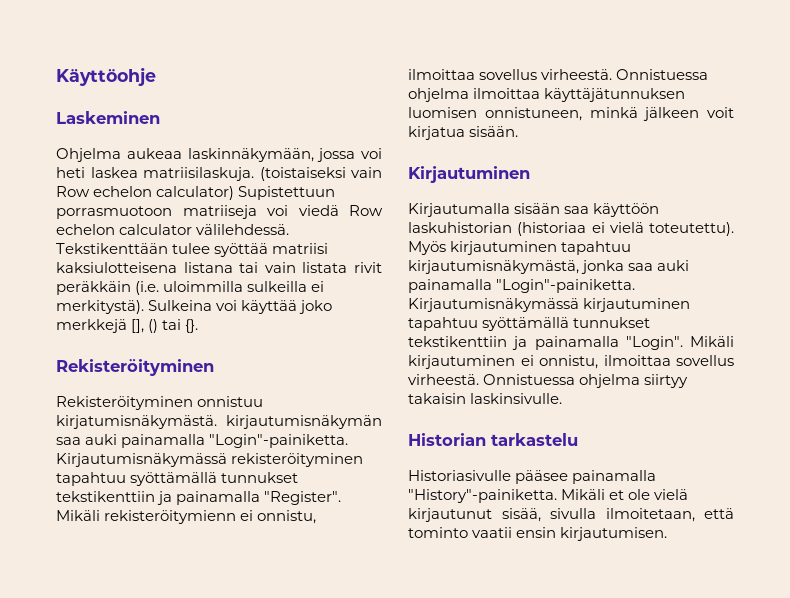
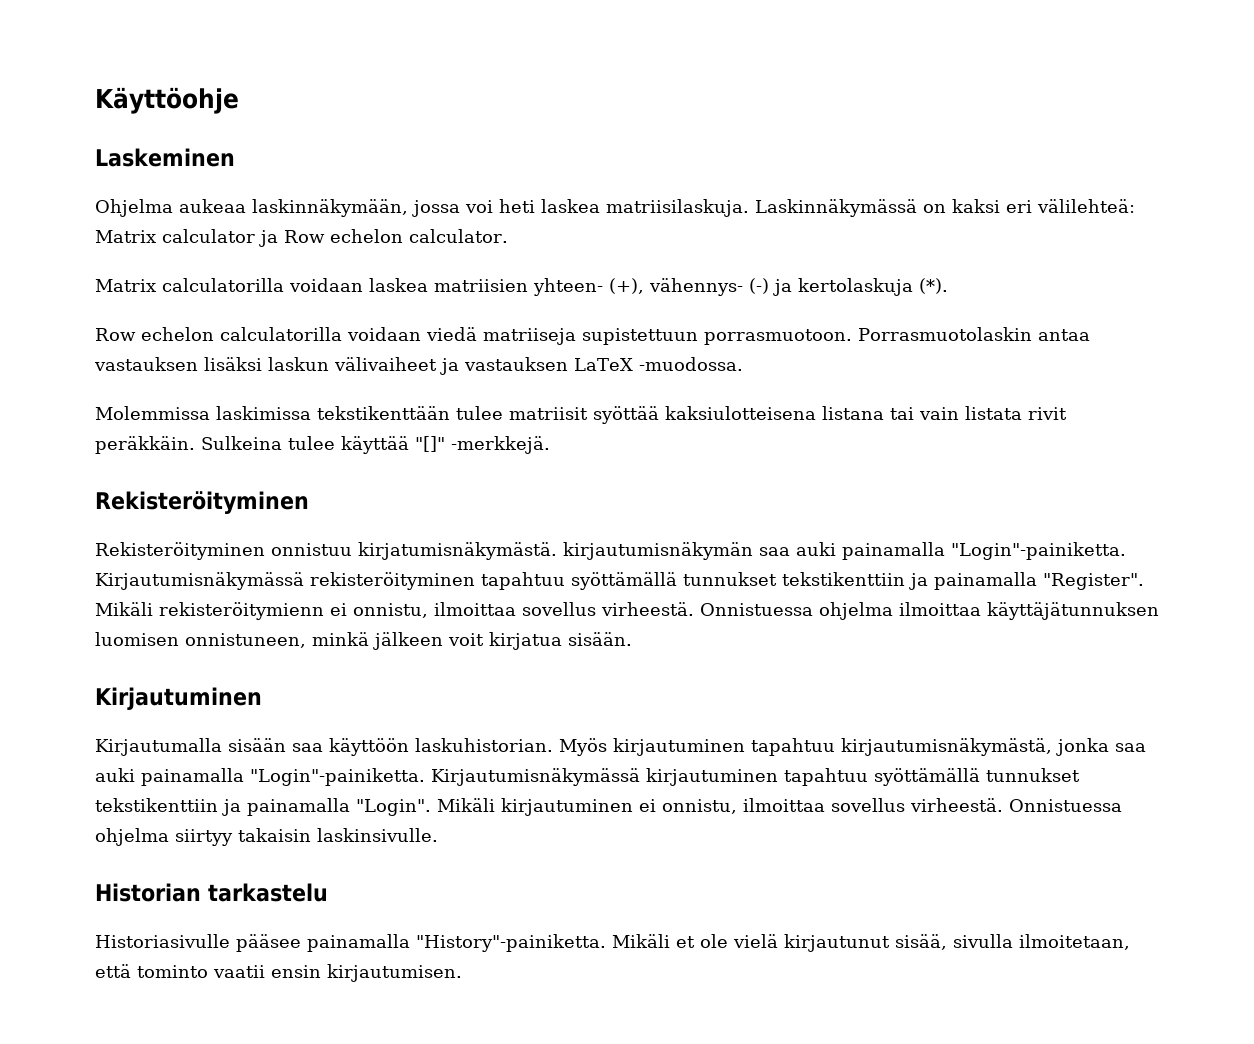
[259,167,382,181] [56,186,336,200] [56,205,383,219] [56,224,290,235] [56,243,329,257] (toistaiseksi vain Row echelon calculator) Supistettuun porrasmuotoon matriiseja voi viedä Row echelon calculator välilehdessä. Tekstikenttään tulee syöttää matriisi -> [755,199,1135,217] [95,229,508,247] [95,278,948,296] [95,327,1090,345] [94,357,743,375] [95,406,659,424] Laskinnäkymässä on kaksi eri välilehteä: Matrix calculator ja Row echelon calculator. // Matrix calculatorilla voidaan laskea matriisien yhteen- (+), vähennys- (-) ja kertolaskuja (*). // Row echelon calculatorilla voidaan viedä matriiseja supistettuun porrasmuotoon. Porrasmuotolaskin antaa vastauksen lisäksi laskun välivaiheet ja vastauksen LaTeX -muodossa. // Molemmissa laskimissa tekstikenttään tulee matriisit syöttää
[56,281,325,295] [56,300,333,314] [56,319,199,333] peräkkäin (i.e. uloimmilla sulkeilla ei merkitystä). Sulkeina voi käyttää joko merkkejä [], () tai {}. -> [95,436,550,454] peräkkäin. Sulkeina tulee käyttää "[]" -merkkejä.
[408,222,734,236] laskuhistorian (historiaa ei vielä toteutettu). -> [415,738,553,752] laskuhistorian.

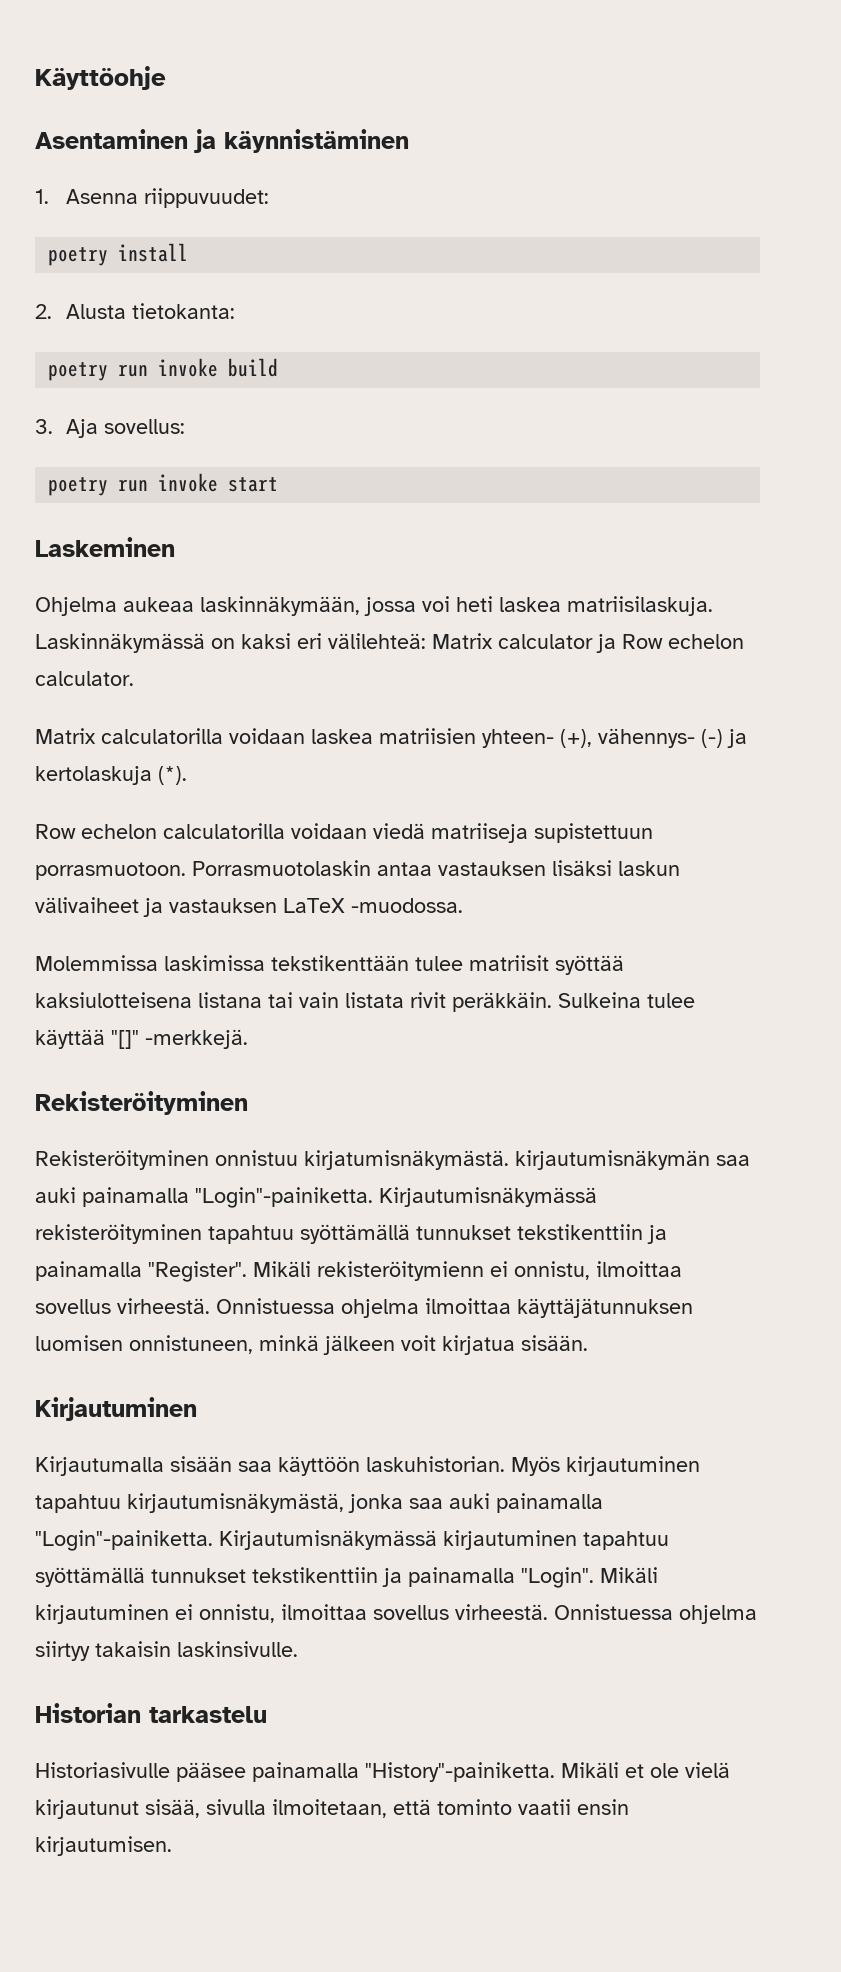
(239, 100) none -> [35,129,409,153] [35,188,269,208] [48,243,189,266] [35,303,235,319] [48,358,279,381] [35,419,185,438] [48,473,279,496] // Asentaminen ja käynnistäminen // 1. Asenna riippuvuudet: // poetry install // 2. Alusta tietokanta: // poetry run invoke build // 3. Aja sovellus: // poetry run invoke start

